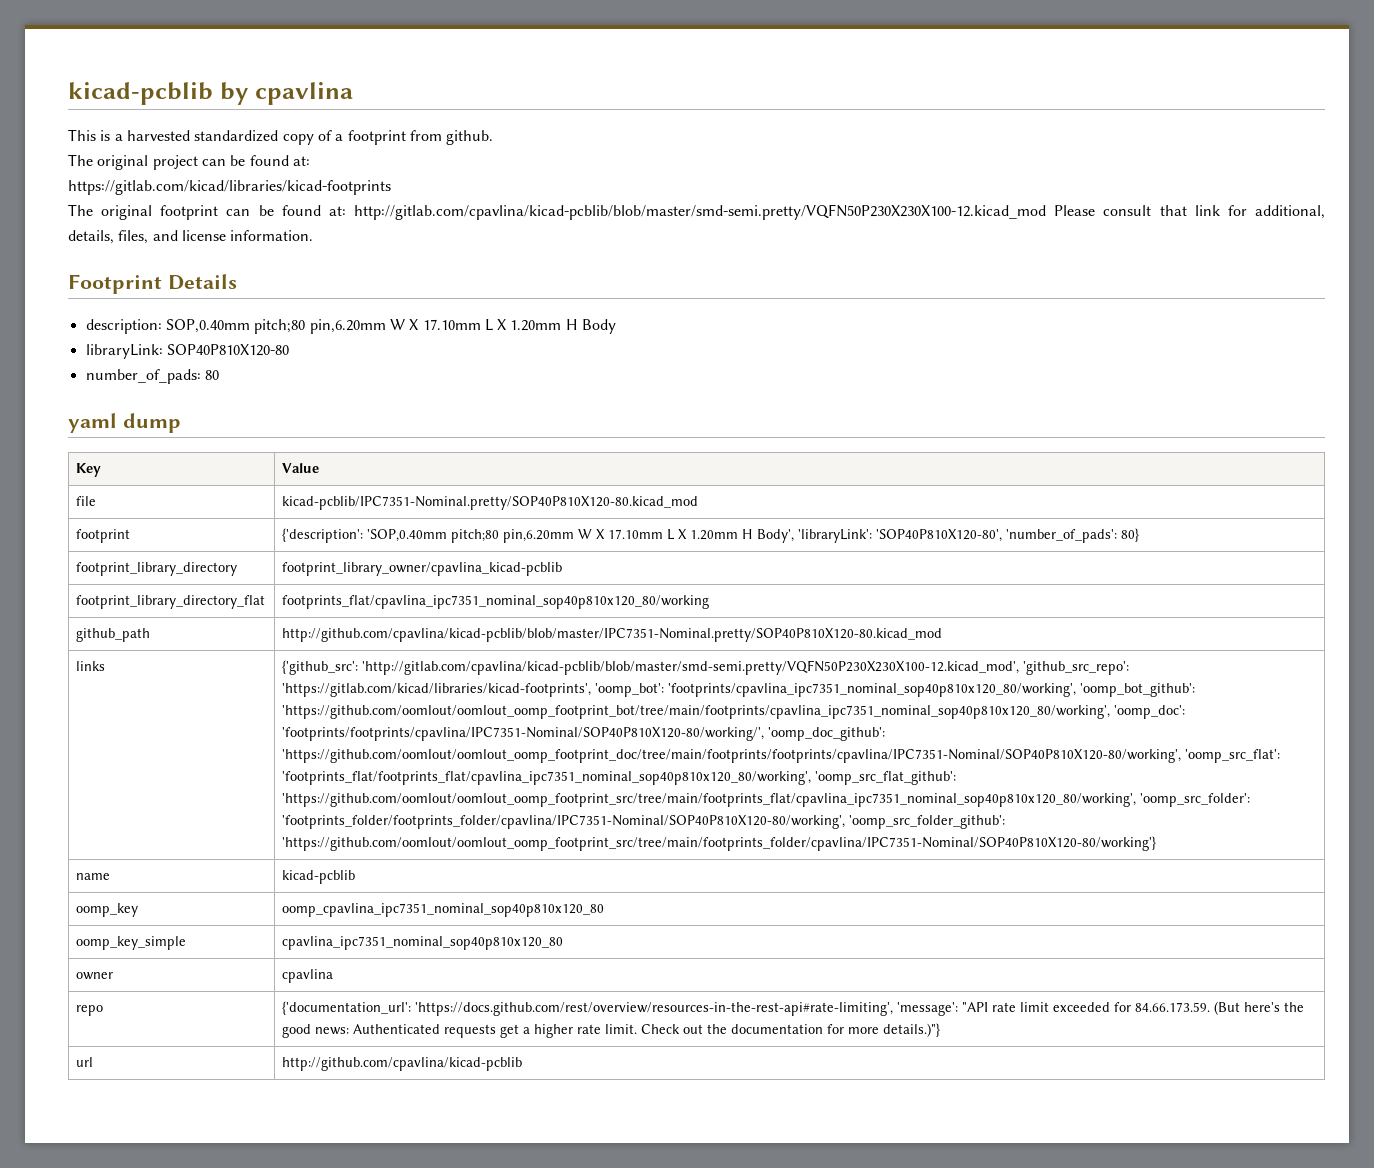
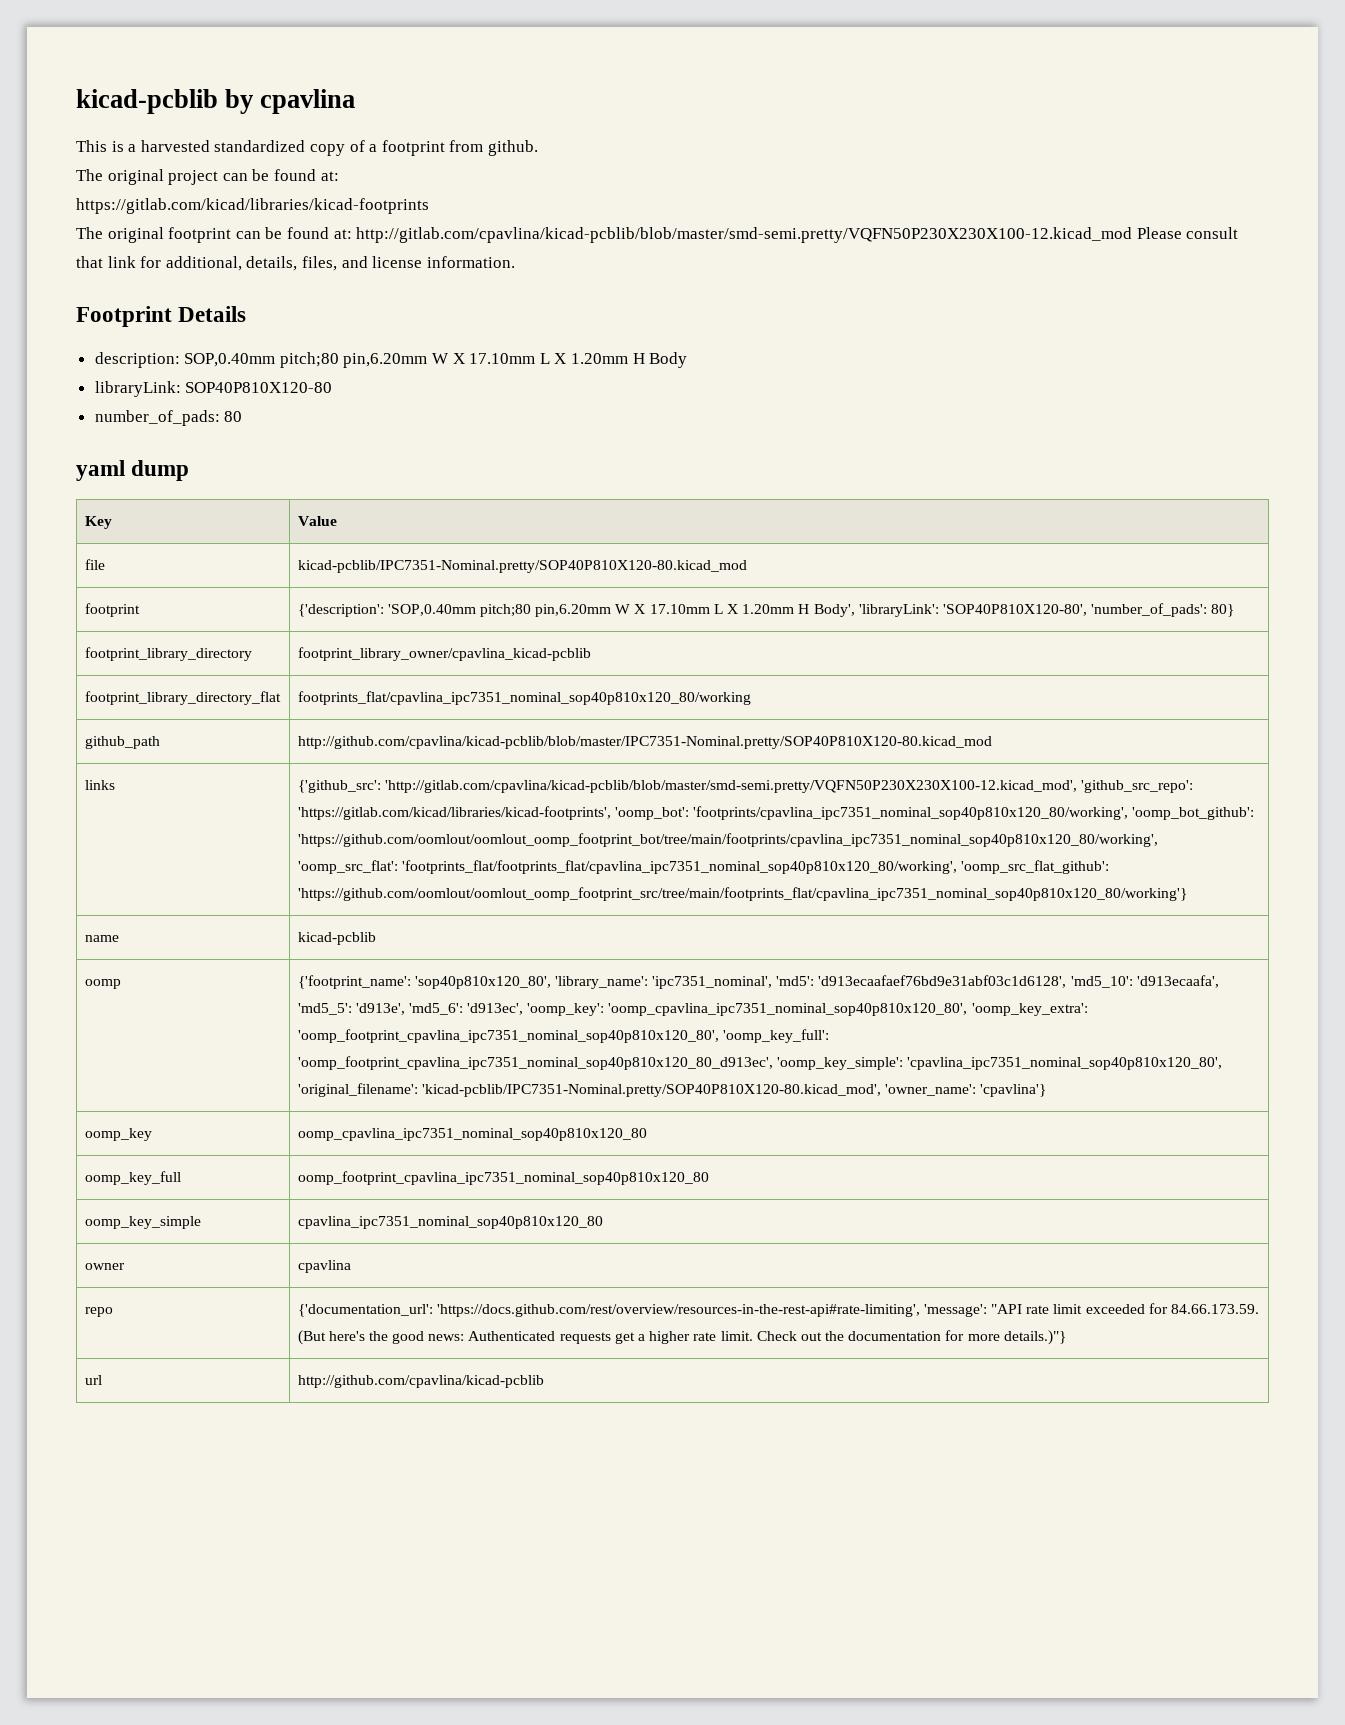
[1114,705,1186,719] [282,727,886,741] [282,749,1281,763] [282,771,957,785] [282,793,1251,807] [282,815,1006,829] [282,836,1157,851] [76,873,111,880] [282,870,356,884] 'oomp_doc': 'footprints/footprints/cpavlina/IPC7351-Nominal/SOP40P810X120-80/working/', 'oomp_doc_github': 'https://github.com/oomlout/oomlout_oomp_footprint_doc/tree/main/footprints/footprints/cpavlina/IPC7351-Nominal/SOP40P810X120-80/working', 'oomp_src_flat': 'footprints_flat/footprints_flat/cpavlina_ipc7351_nominal_sop40p810x120_80/working', 'oomp_src_flat_github': 'https://github.com/oomlout/oomlout_oomp_footprint_src/tree/main/footprints_flat/cpavlina_ipc7351_nominal_sop40p810x120_80/working', 'oomp_src_folder': 'footprints_folder/footprints_folder/cpavlina/IPC7351-Nominal/SOP40P810X120-80/working', 'oomp_src_folder_github': 'https://github.com/oomlout/oomlout_oomp_footprint_src/tree/main/footprints_folder/cpavlina/IPC7351-Nominal/SOP40P810X120-80/working'} // name | kicad-pcblib -> [297,860,1109,874] [297,887,1187,901] [84,935,119,942] [297,932,376,945] [84,979,121,989] [297,975,1219,989] [297,1003,1088,1016] [297,1029,829,1043] [297,1056,1222,1070] [297,1083,1047,1097] 'oomp_src_flat': 'footprints_flat/footprints_flat/cpavlina_ipc7351_nominal_sop40p810x120_80/working', 'oomp_src_flat_github': 'https://github.com/oomlout/oomlout_oomp_footprint_src/tree/main/footprints_flat/cpavlina_ipc7351_nominal_sop40p810x120_80/working'} // name | kicad-pcblib // oomp | {'footprint_name': 'sop40p810x120_80', 'library_name': 'ipc7351_nominal', 'md5': 'd913ecaafaef76bd9e31abf03c1d6128', 'md5_10': 'd913ecaafa', 'md5_5': 'd913e', 'md5_6': 'd913ec', 'oomp_key': 'oomp_cpavlina_ipc7351_nominal_sop40p810x120_80', 'oomp_key_extra': 'oomp_footprint_cpavlina_ipc7351_nominal_sop40p810x120_80', 'oomp_key_full': 'oomp_footprint_cpavlina_ipc7351_nominal_sop40p810x120_80_d913ec', 'oomp_key_simple': 'cpavlina_ipc7351_nominal_sop40p810x120_80', 'original_filename': 'kicad-pcblib/IPC7351-Nominal.pretty/SOP40P810X120-80.kicad_mod', 'owner_name': 'cpavlina'}
(605, 910) none -> [84,1171,181,1185] [297,1171,709,1185] // oomp_key_full | oomp_footprint_cpavlina_ipc7351_nominal_sop40p810x120_80

